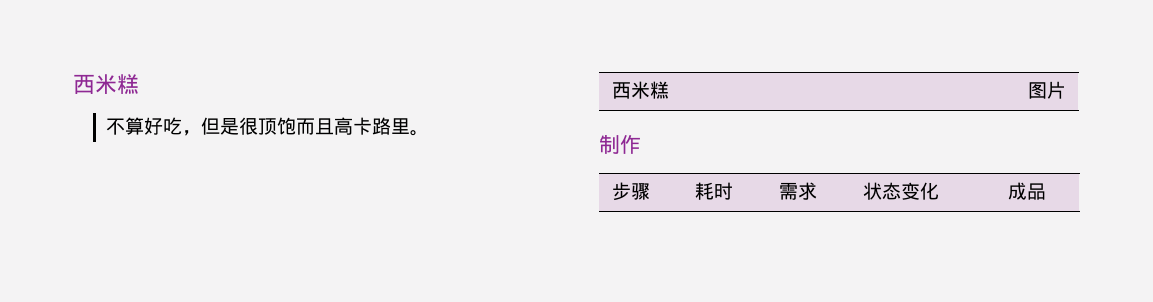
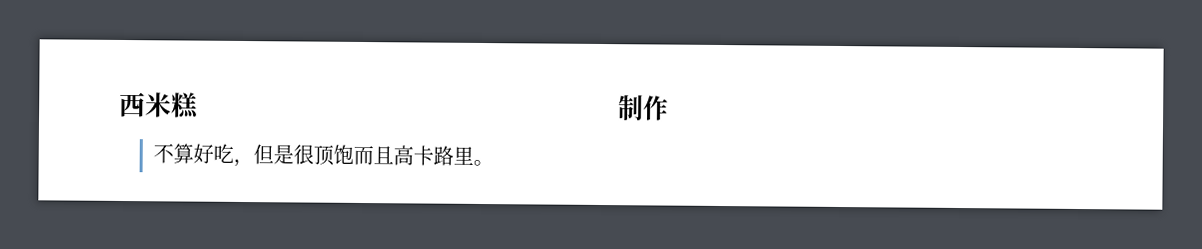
[611,81,669,99] [1028,81,1067,99] // 西米糕 | 图片 -> (494, 163) none
[611,182,650,201] [694,182,733,200] [778,182,817,200] [862,182,939,200] [1007,182,1046,200] // 步骤 | 耗时 | 需求 | 状态变化 | 成品 -> (669, 108) none

